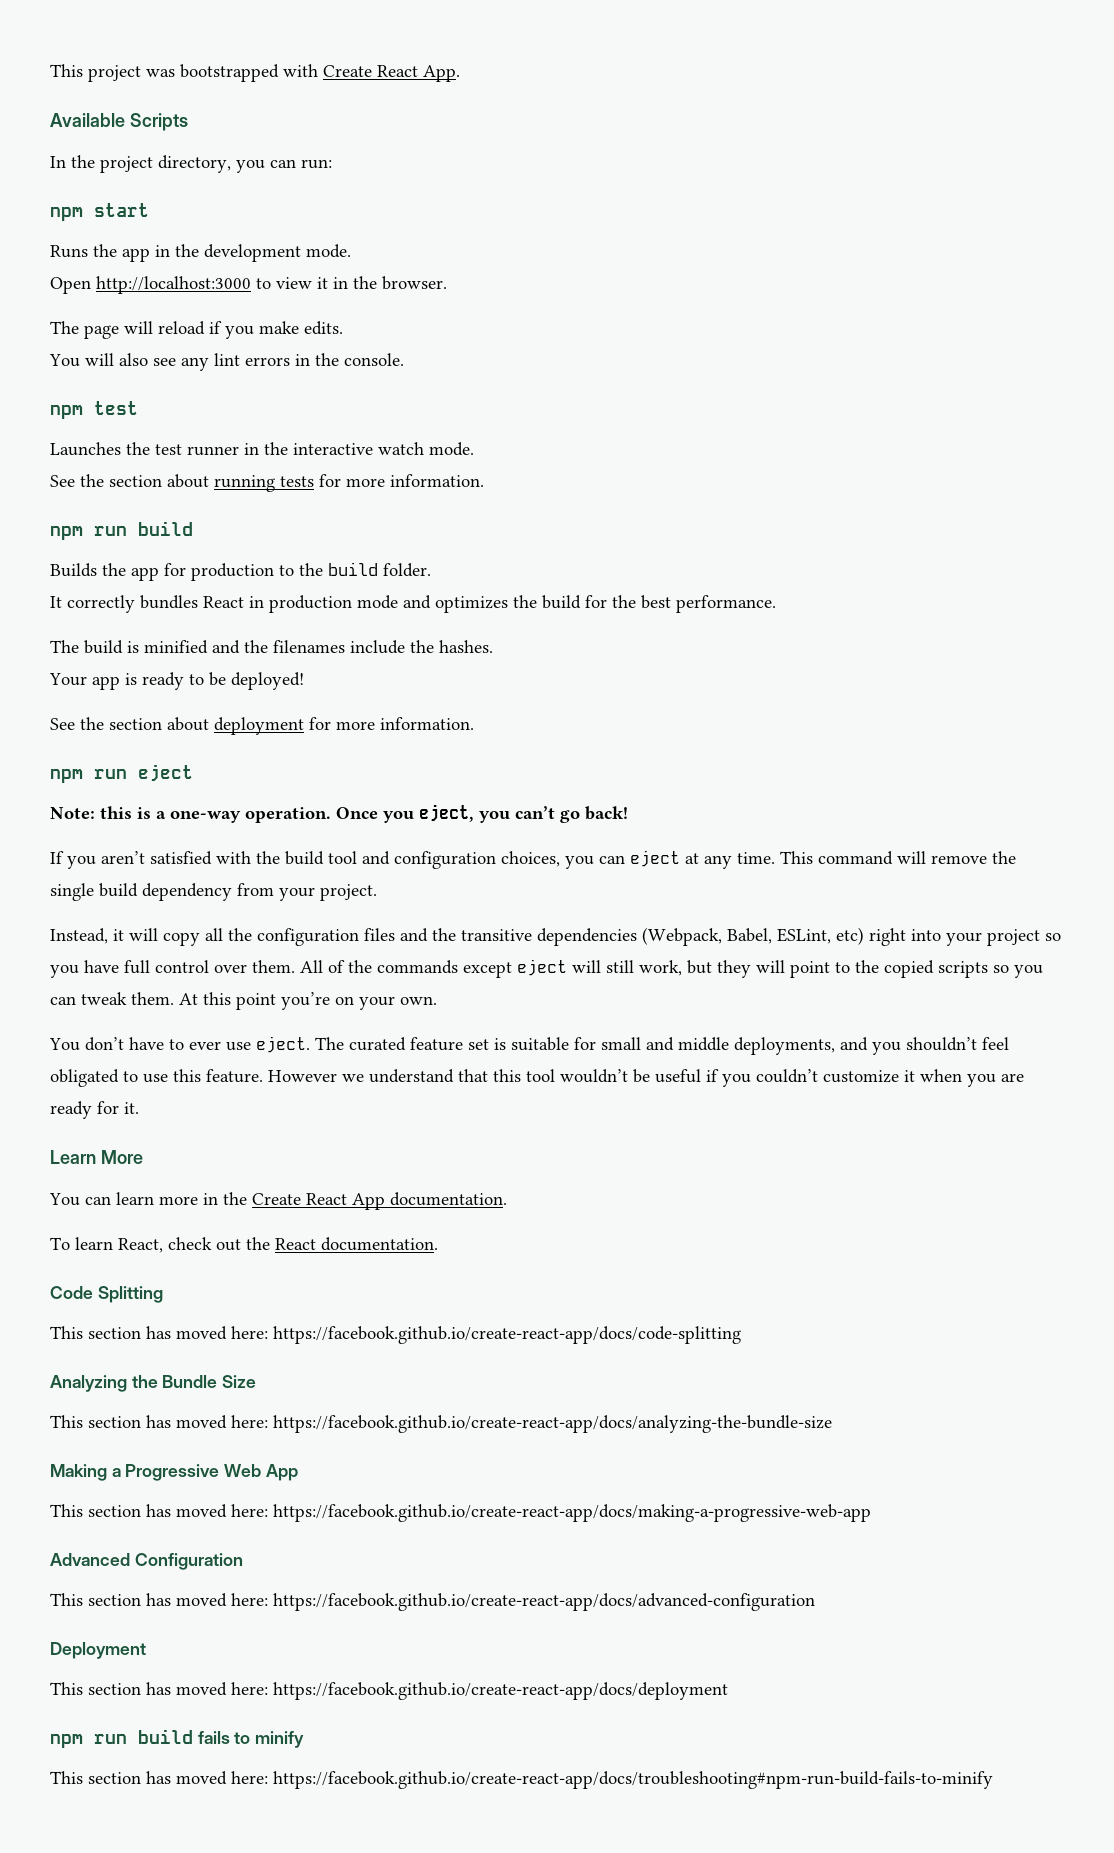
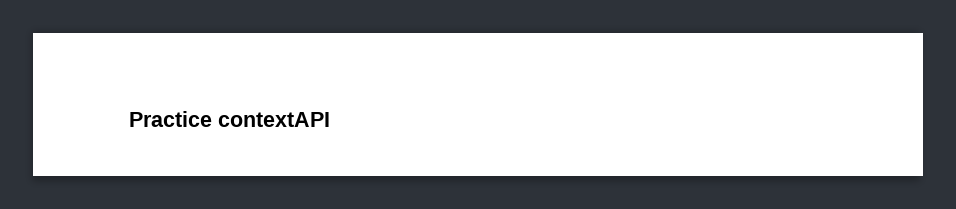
[50,64,460,82] [50,113,188,131] [50,155,332,173] [50,203,149,221] [50,244,351,262] [50,276,447,294] [50,321,343,339] [49,353,404,371] [50,401,138,419] [50,442,474,456] [50,474,484,492] [50,521,193,540] [50,562,431,581] [50,595,776,613] [50,640,493,654] [49,672,304,690] [50,717,474,735] [50,764,193,783] [50,804,628,823] [50,850,1016,869] [50,883,377,901] [50,927,1061,946] [50,959,1043,978] [50,992,437,1010] [49,1036,1009,1055] [50,1069,1024,1087] [50,1101,139,1119] [50,1150,143,1164] [49,1192,507,1210] [50,1237,438,1253] [50,1286,163,1303] [50,1326,741,1344] [50,1375,257,1392] [50,1415,832,1433] [50,1464,298,1481] [50,1504,871,1522] [50,1553,243,1570] [50,1593,815,1611] [50,1642,146,1659] [50,1682,728,1700] [50,1729,305,1748] [50,1771,993,1789] This project was bootstrapped with Create React App. // Available Scripts // In the project directory, you can run: // npm start // Runs the app in the development mode. // Open http://localhost:3000 to view it in the browser. // The page will reload if you make edits. // You will also see any lint errors in the console. // npm test // Launches the test runner in the interactive watch mode. // See the section about running tests for more information. // npm run build // Builds the app for production to the build folder. // It correctly bundles React in production mode and optimizes the build for the best performance. // The build is minified and the filenames include the hashes. // Your app is ready to be deployed! // See the section about deployment for more information. // npm run eject // Note: this is a one-way operation. Once you eject, you can’t go back! // If you aren’t satisfied with the build tool and configuration choices, you can eject at any time. This command will remove the single build dependency from your project. // Instead, it will copy all the configuration files and the transitive dependencies (Webpack, Babel, ESLint, etc) right into your project so you have full control over them. All of the commands except eject will still work, but they will point to the copied scripts so you can tweak them. At this point you’re on your own. // You don’t have to ever use eject. The curated feature set is suitable for small and middle deployments, and you shouldn’t feel obligated to use this feature. However we understand that this tool wouldn’t be useful if you couldn’t customize it when you are ready for it. // Learn More // You can learn more in the Create React App documentation. // To learn React, check out the React documentation. // Code Splitting // This section has moved here: https://facebook.github.io/create-react-app/docs/code-splitting // Analyzing the Bundle Size // This section has moved here: https://facebook.github.io/create-react-app/docs/analyzing-the-bundle-size // Making a Progressive Web App // This section has moved here: https://facebook.github.io/create-react-app/docs/making-a-progressive-web-app // Advanced Configuration // This section has moved here: https://facebook.github.io/create-react-app/docs/advanced-configuration // Deployment // This section has moved here: https://facebook.github.io/create-react-app/docs/deployment // npm run build fails to minify // This section has moved here: https://facebook.github.io/create-react-app/docs/troubleshooting#npm-run-build-fails-to-minify -> [129,111,330,127] Practice contextAPI

